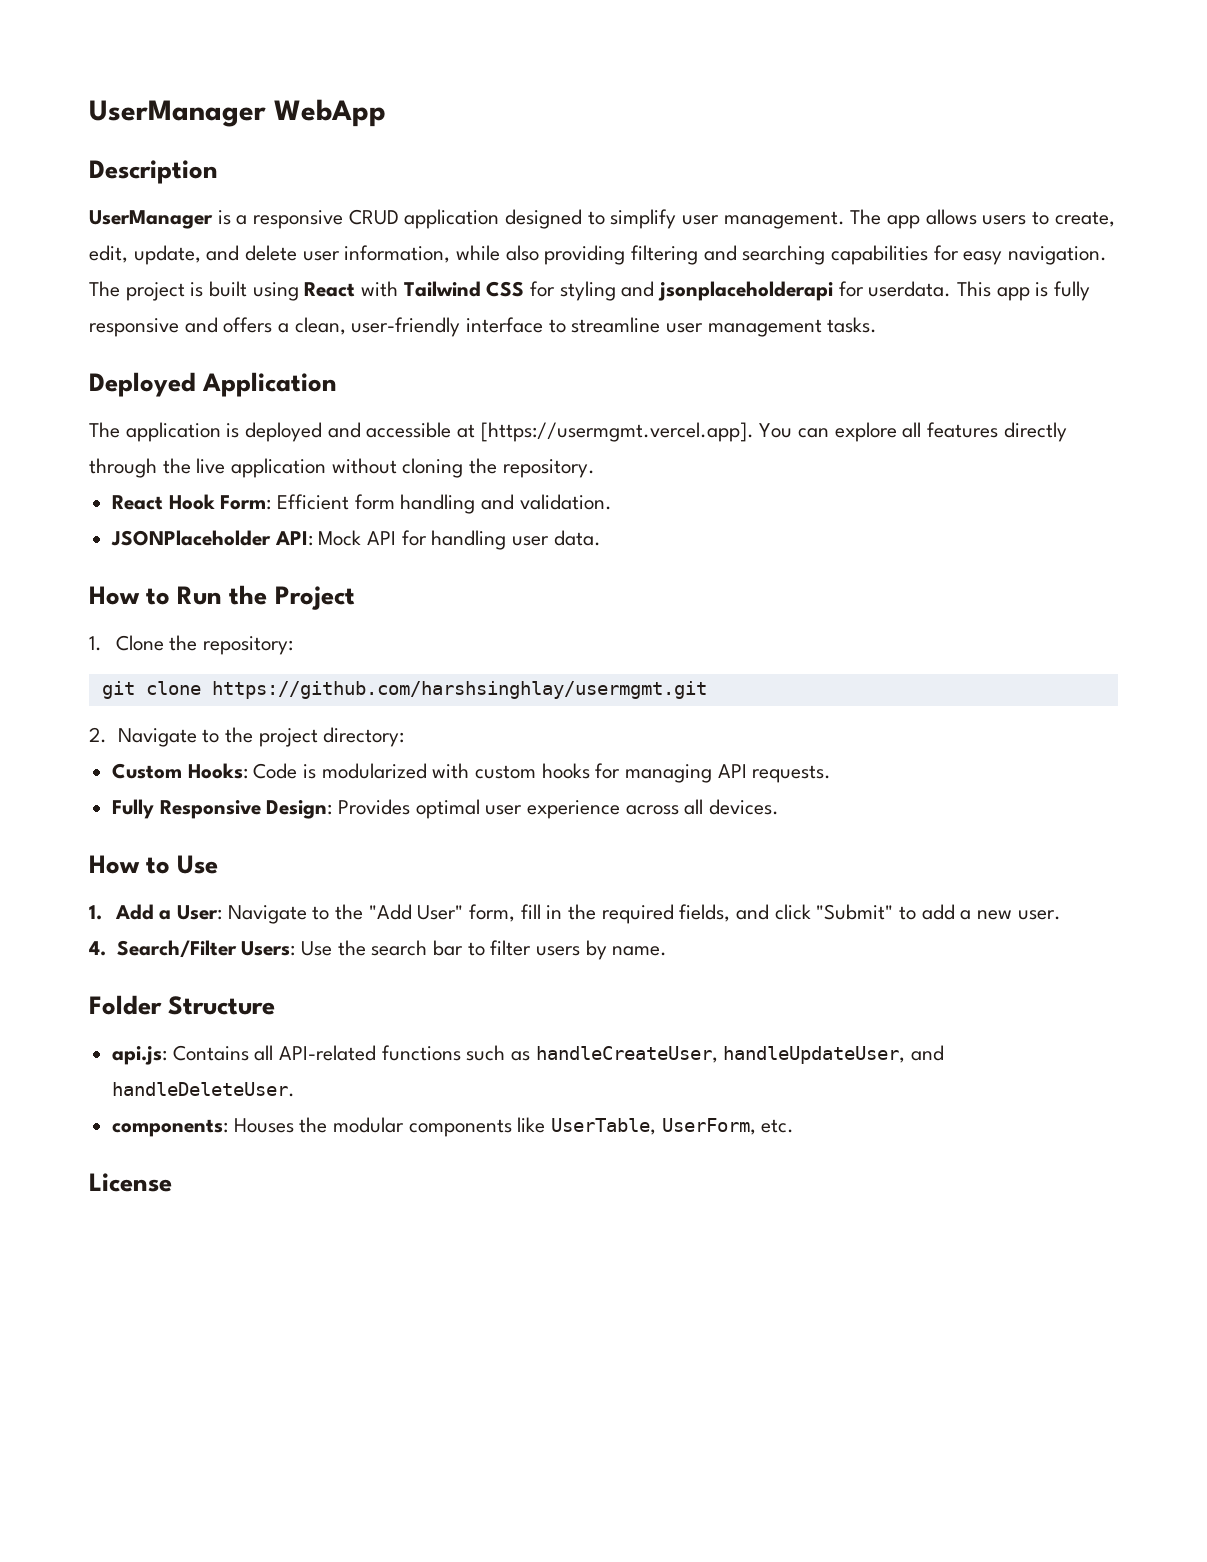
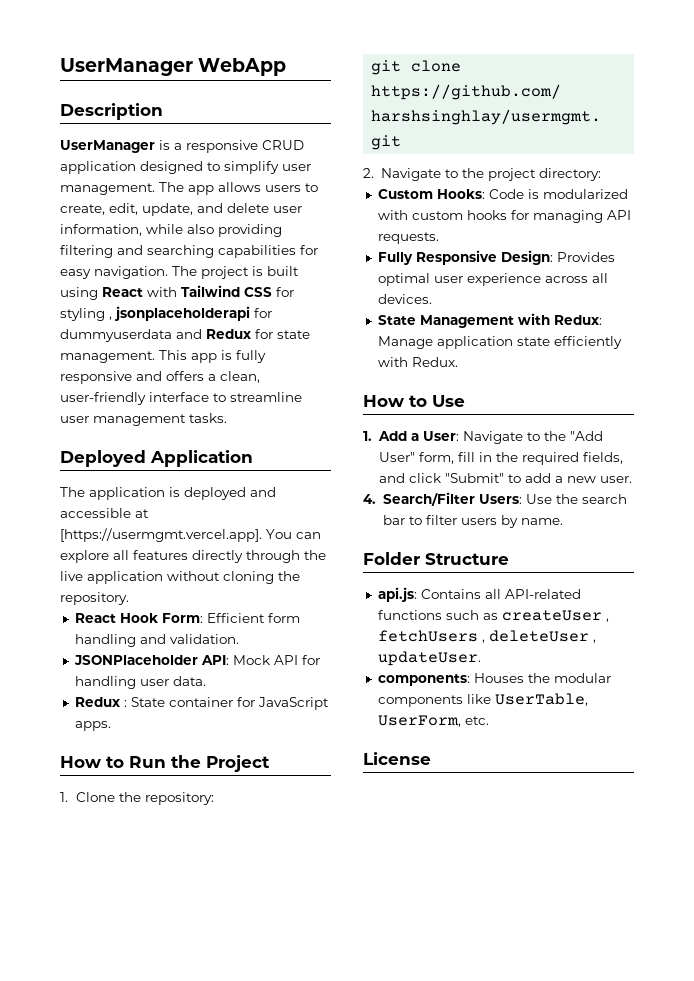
[621,281,655,297] and -> [109,316,112,320] ,
[868,281,952,297] userdata. -> [60,329,310,342] [60,351,155,363] dummyuserdata and Redux for state management.
(601, 538) none -> [74,697,329,710] [74,721,111,731] // Redux : State container for JavaScript apps.
(780, 807) none -> [377,313,602,328] [377,336,622,349] [377,357,458,367] // State Management with Redux: Manage application state efficiently with Redux.
[535,1045,945,1064] [112,1082,296,1097] handleCreateUser, handleUpdateUser, and handleDeleteUser. -> [501,610,609,622] [377,630,596,643] [377,651,481,666] createUser , fetchUsers , deleteUser , updateUser.

